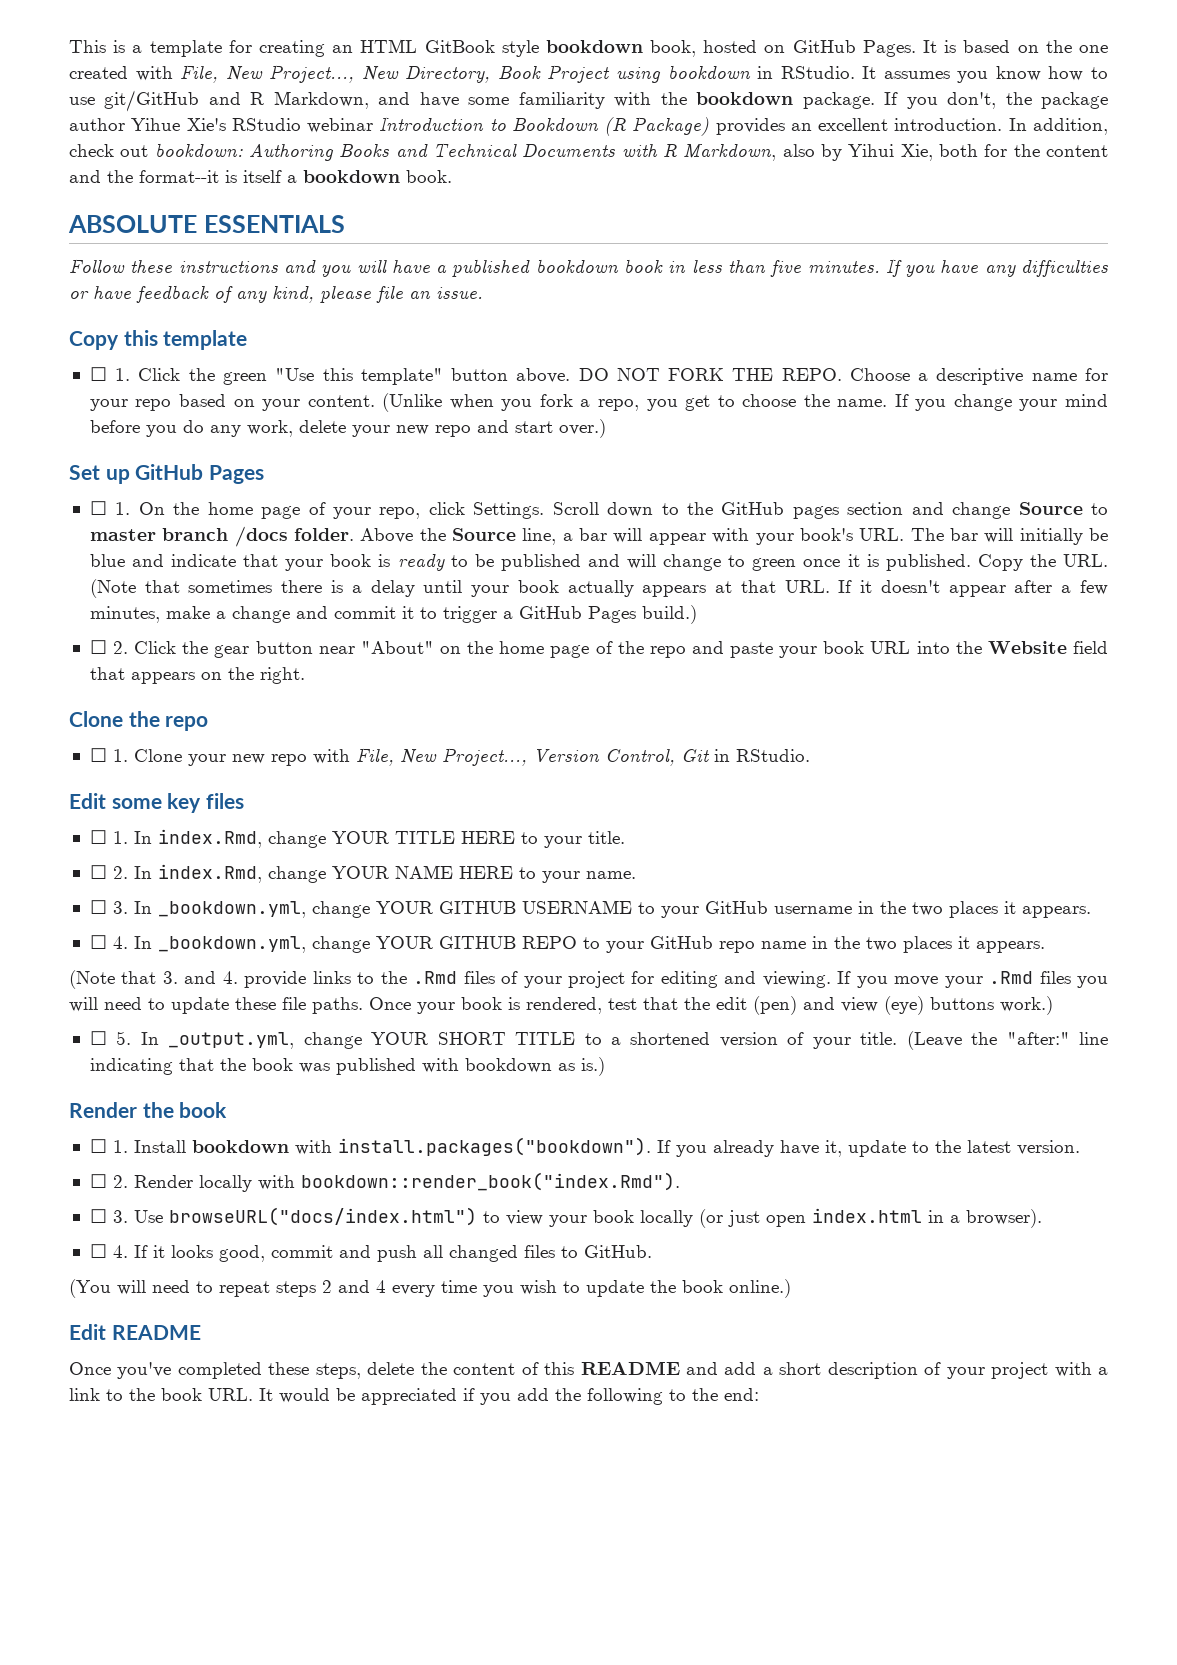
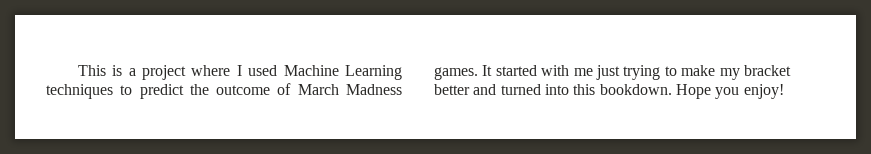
[149,39,1108,57] [69,65,1108,83] [69,90,1109,112] [69,117,1108,136] [69,143,1109,161] [69,170,452,183] [68,215,345,233] [69,259,1108,277] [69,285,483,303] [69,330,248,350] [89,367,1108,385] [89,393,1108,412] [89,419,606,438] [69,464,265,484] [89,501,1108,519] [89,526,1109,547] [89,554,1109,571] [89,579,1108,598] [89,605,697,624] [89,640,1109,658] [89,667,305,684] [69,711,209,731] [89,748,810,766] [69,793,245,813] [89,829,625,848] [89,864,636,883] [89,900,1091,918] [89,935,1045,953] [69,970,1109,989] [69,996,1053,1015] [89,1031,1109,1050] [89,1057,605,1076] [69,1102,228,1118] [89,1137,1080,1157] [89,1172,680,1192] [89,1207,1042,1228] [89,1244,652,1262] [69,1279,791,1298] [69,1324,201,1340] [69,1361,1109,1379] [69,1388,759,1405] template for creating an HTML GitBook style bookdown book, hosted on GitHub Pages. It is based on the one created with File, New Project..., New Directory, Book Project using bookdown in RStudio. It assumes you know how to use git/GitHub and R Markdown, and have some familiarity with the bookdown package. If you don't, the package author Yihue Xie's RStudio webinar Introduction to Bookdown (R Package) provides an excellent introduction. In addition, check out bookdown: Authoring Books and Technical Documents with R Markdown, also by Yihui Xie, both for the content and the format--it is itself a bookdown book. // ABSOLUTE ESSENTIALS // Follow these instructions and you will have a published bookdown book in less than five minutes. If you have any difficulties or have feedback of any kind, please file an issue. // Copy this template // ☐ 1. Click the green "Use this template" button above. DO NOT FORK THE REPO. Choose a descriptive name for your repo based on your content. (Unlike when you fork a repo, you get to choose the name. If you change your mind before you do any work, delete your new repo and start over.) // Set up GitHub Pages // ☐ 1. On the home page of your repo, click Settings. Scroll down to the GitHub pages section and change Source to master branch /docs folder. Above the Source line, a bar will appear with your book's URL. The bar will initially be blue and indicate that your book is ready to be published and will change to green once it is published. Copy the URL. (Note that sometimes there is a delay until your book actually appears at that URL. If it doesn't appear after a few minutes, make a change and commit it to trigger a GitHub Pages build.) // ☐ 2. Click the gear button near "About" on the home page of the repo and paste your book URL into the Website field that appears on the right. // Clone the repo // ☐ 1. Clone your new repo with File, New Project..., Version Control, Git in RStudio. // Edit some key files // ☐ 1. In index.Rmd, change YOUR TITLE HERE to your title. // ☐ 2. In index.Rmd, change YOUR NAME HERE to your name. // ☐ 3. In _bookdown.yml, change YOUR GITHUB USERNAME to your GitHub username in the two places it appears. // ☐ 4. In _bookdown.yml, change YOUR GITHUB REPO to your GitHub repo name in the two places it appears. // (Note that 3. and 4. provide links to the .Rmd files of your project for editing and viewing. If you move your .Rmd files you will need to update these file paths. Once your book is rendered, test that the edit (pen) and view (eye) buttons work.) // ☐ 5. In _output.yml, change YOUR SHORT TITLE to a shortened version of your title. (Leave the "after:" line indicating that the book was published with bookdown as is.) // Render the book // ☐ 1. Install bookdown with install.packages("bookdown"). If you already have it, update to the latest version. // ☐ 2. Render locally with bookdown::render_book("index.Rmd"). // ☐ 3. Use browseURL("docs/index.html") to view your book locally (or just open index.html in a browser). // ☐ 4. If it looks good, commit and push all changed files to GitHub. // (You will need to repeat steps 2 and 4 every time you wish to update the book online.) // Edit README // Once you've completed these steps, delete the content of this README and add a short description of your project with a link to the book URL. It would be appreciated if you add the following to the end: -> [142,65,402,80] [46,83,402,99] [434,65,791,80] [434,84,784,99] project where I used Machine Learning techniques to predict the outcome of March Madness games. It started with me just trying to make my bracket better and turned into this bookdown. Hope you enjoy!

